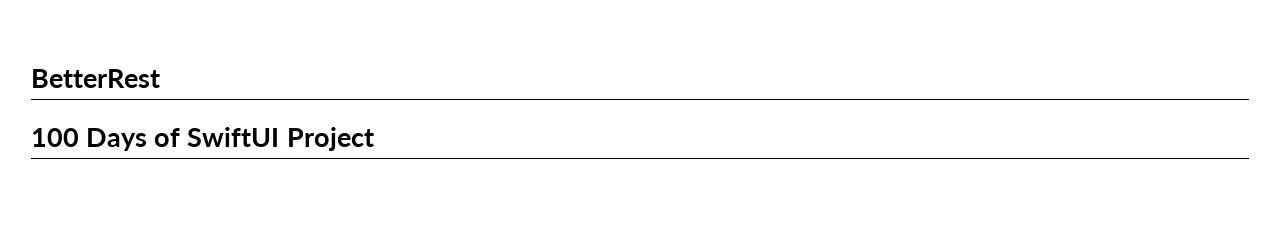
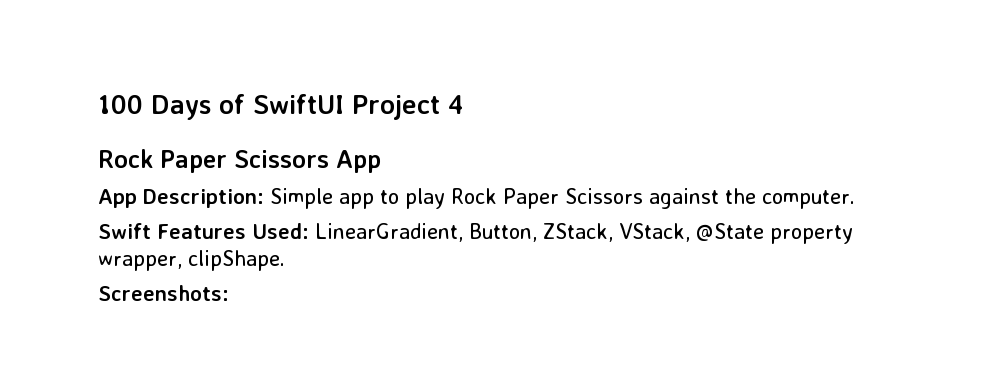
[31,69,160,88] BetterRest // -> (98, 104) none
(374, 139) none -> [448,95,463,114] [98,149,381,173] [98,188,855,209] [98,223,853,244] [98,250,285,271] [98,285,229,301] 4 // Rock Paper Scissors App // App Description: Simple app to play Rock Paper Scissors against the computer. // Swift Features Used: LinearGradient, Button, ZStack, VStack, @State property wrapper, clipShape. // Screenshots:

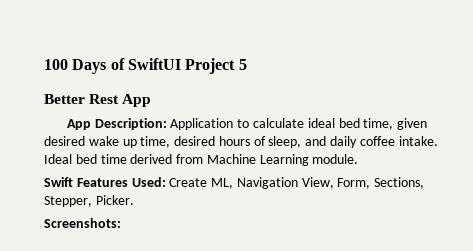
[448,95,463,114] [98,149,329,173] 4 // Rock Paper Scissors -> [238,59,247,70] [44,94,120,104] 5 // Better Rest
[270,188,855,209] [98,223,853,244] [98,250,285,271] Simple app to play Rock Paper Scissors against the computer. // Swift Features Used: LinearGradient, Button, ZStack, VStack, @State property wrapper, clipShape. -> [170,118,428,130] [44,136,438,148] [44,154,359,166] [44,177,425,189] [44,195,134,207] Application to calculate ideal bed time, given desired wake up time, desired hours of sleep, and daily coffee intake. Ideal bed time derived from Machine Learning module. // Swift Features Used: Create ML, Navigation View, Form, Sections, Stepper, Picker.

